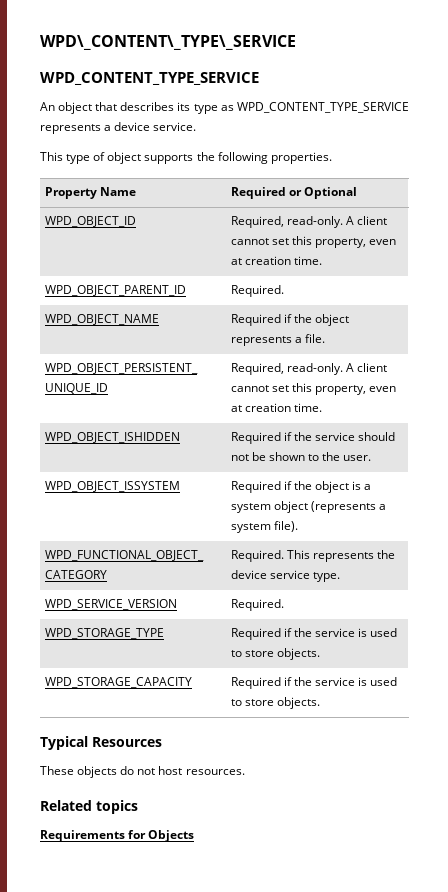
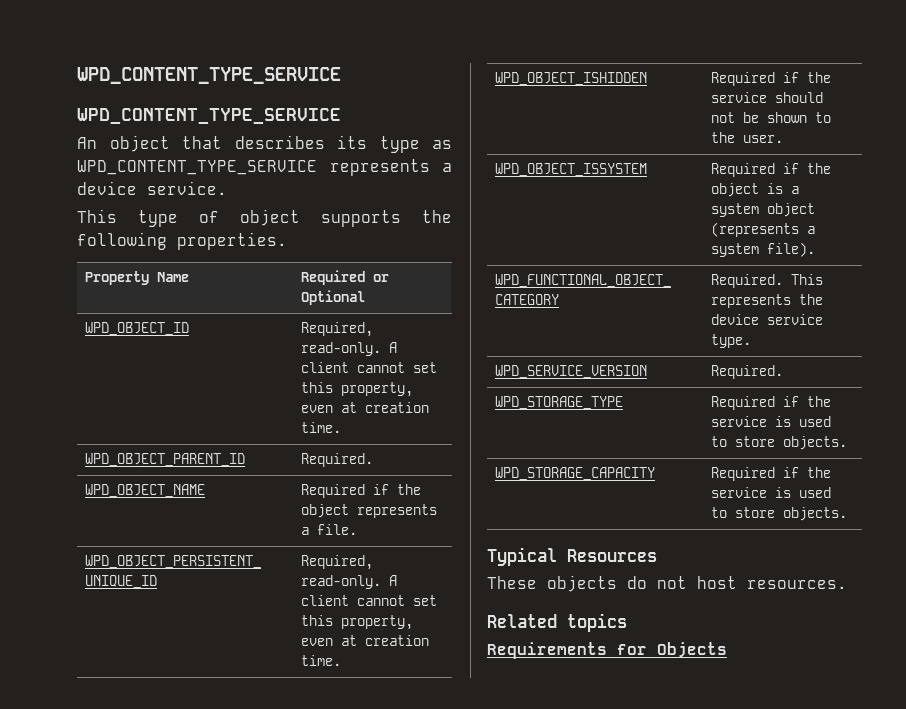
[40,35,296,50] WPD\_CONTENT\_TYPE\_SERVICE -> [77,67,341,84] WPD_CONTENT_TYPE_SERVICE

